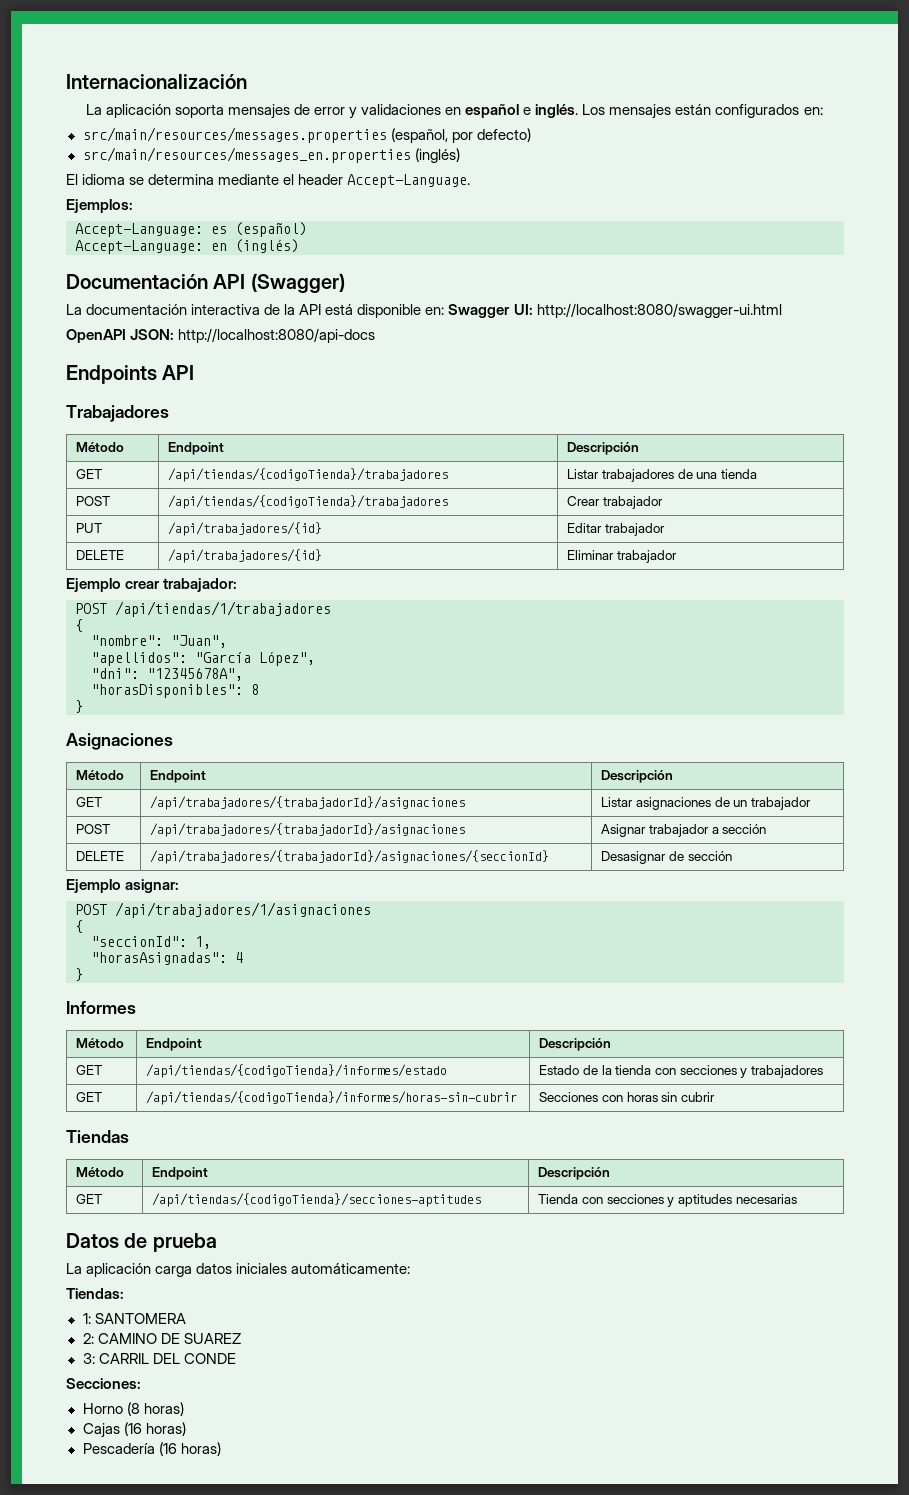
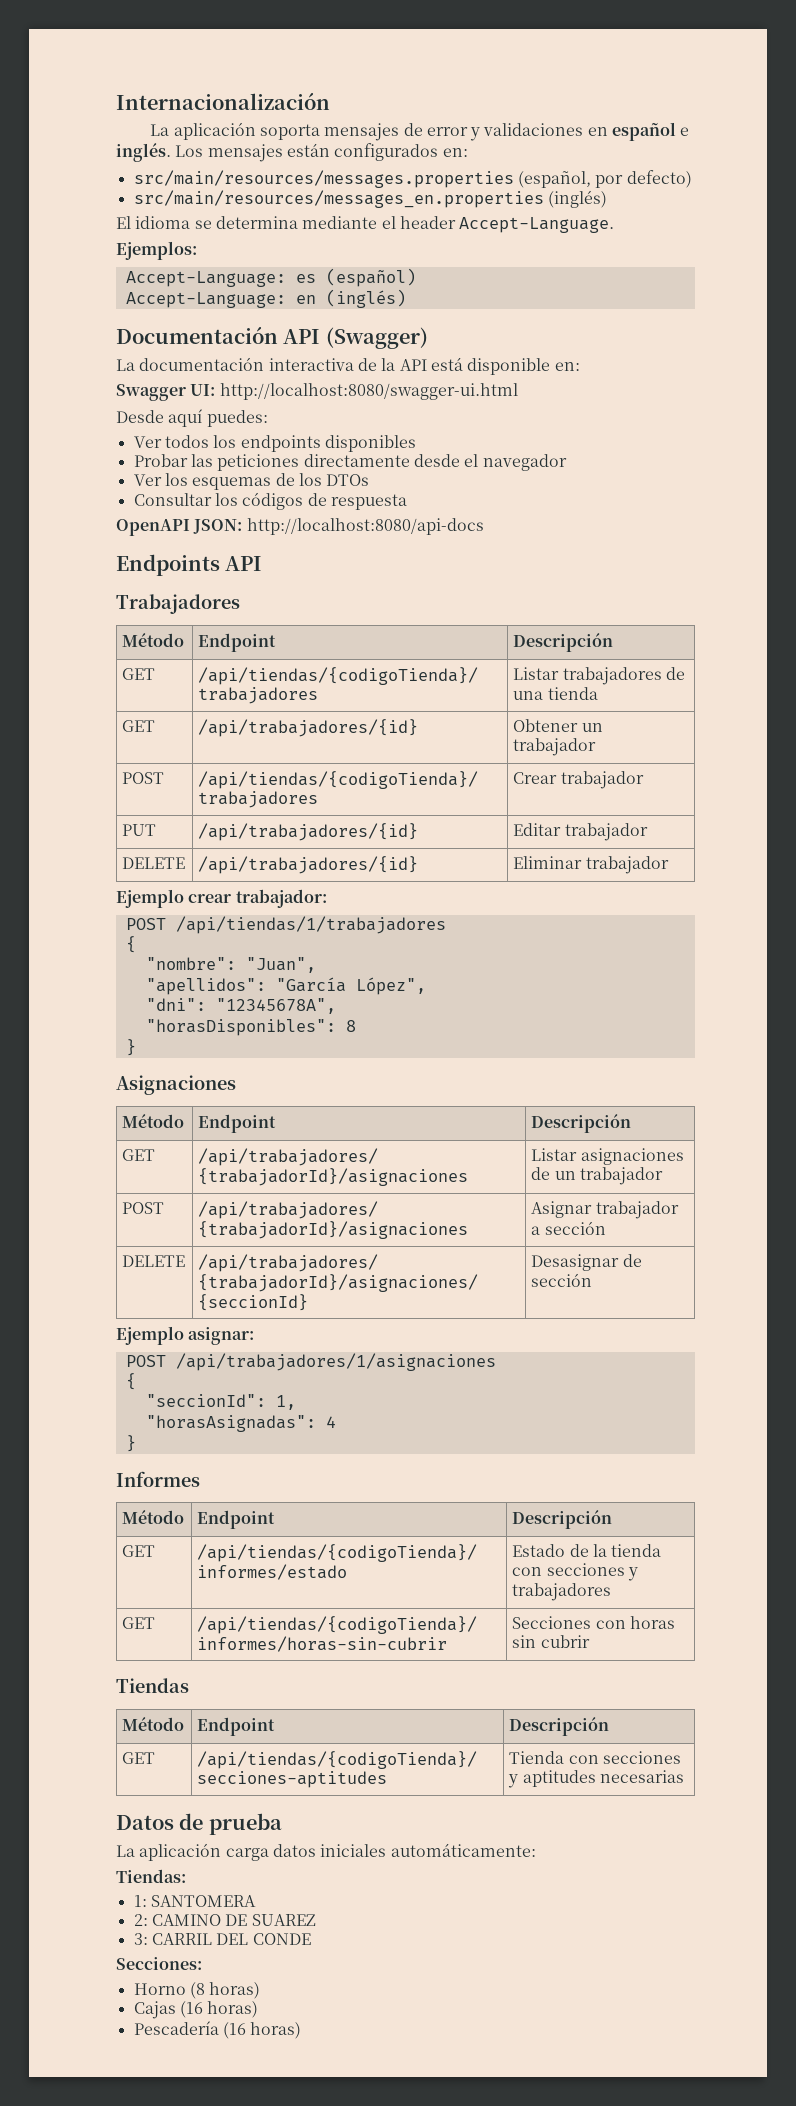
(445, 311) none -> (580, 366) //
(782, 310) none -> [116,409,268,427] [133,435,416,452] [133,454,567,471] [133,473,370,490] [133,492,407,510] // Desde aquí puedes: // Ver todos los endpoints disponibles // Probar las peticiones directamente desde el navegador // Ver los esquemas de los DTOs // Consultar los códigos de respuesta
(758, 474) none -> [122,720,156,732] [198,719,419,737] [513,719,603,732] [513,738,597,756] // GET | /api/trabajadores/{id} | Obtener un trabajador

